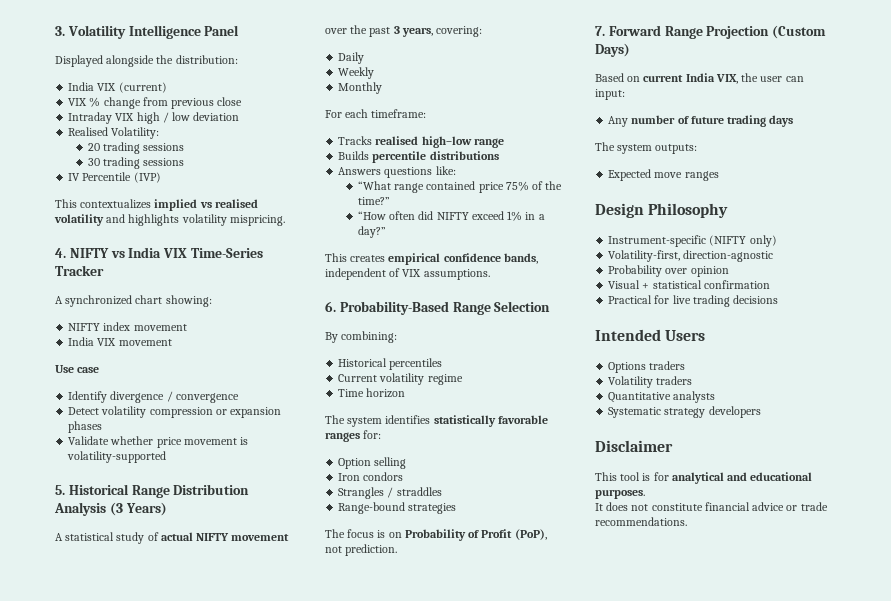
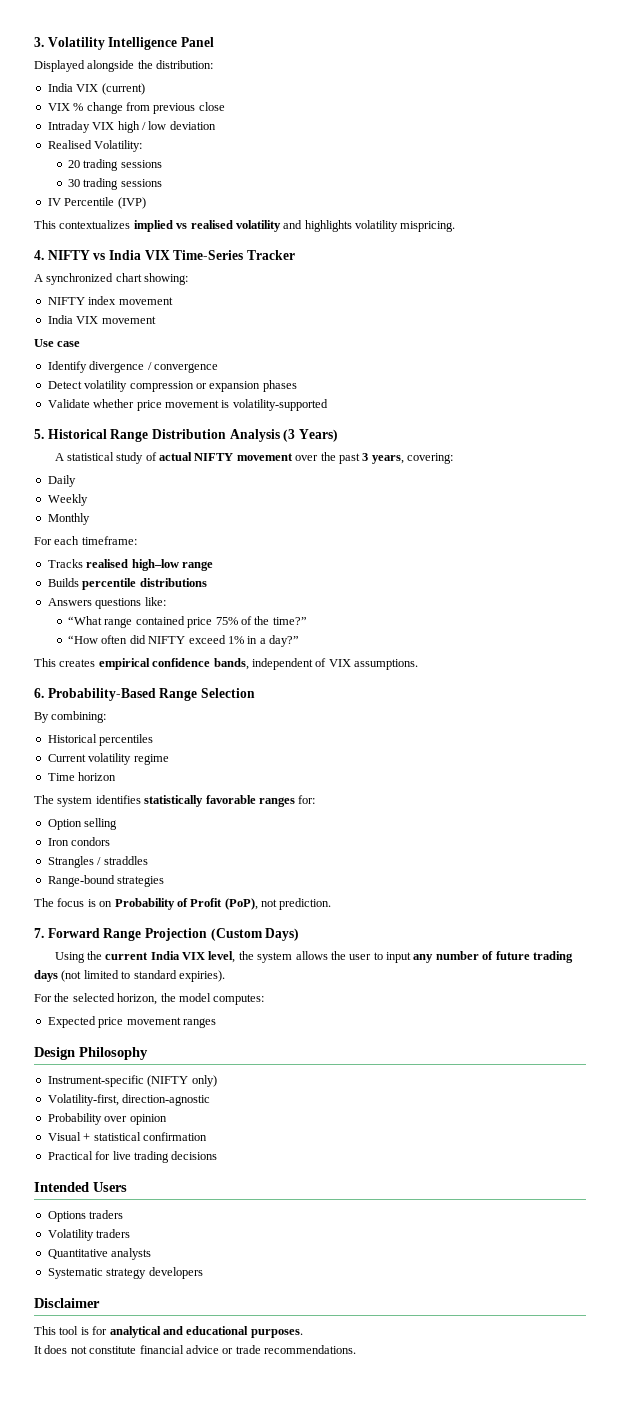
[595,73,804,84] [595,89,625,100] [608,116,629,127] Based on current India VIX, the user can input: // Any -> [54,951,434,963] Using the current India VIX level, the system allows the user to input any
[595,142,698,154] // The system outputs: -> [61,970,225,982] [34,993,265,1005] (not limited to standard expiries). // For the selected horizon, the model computes:
[654,172,683,178] move -> [98,1017,181,1028] price movement

